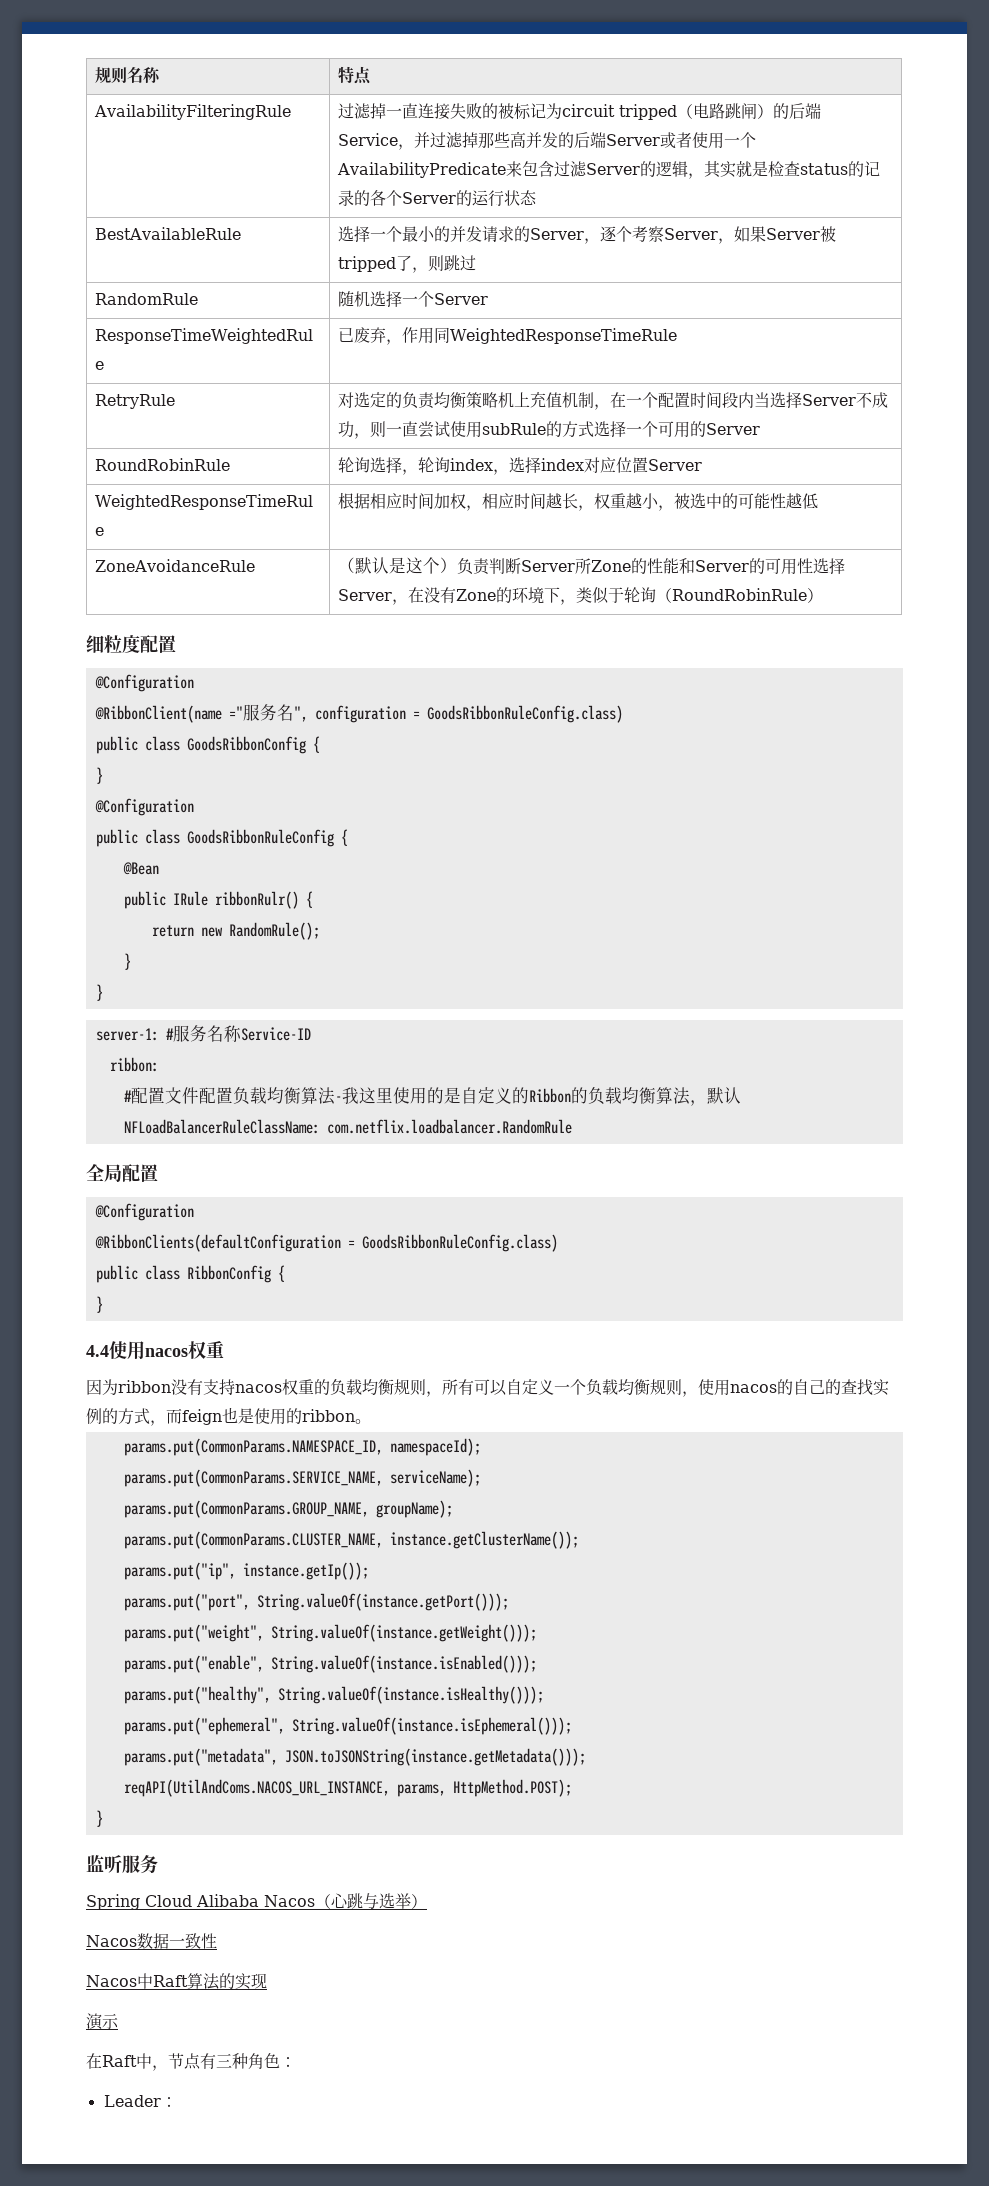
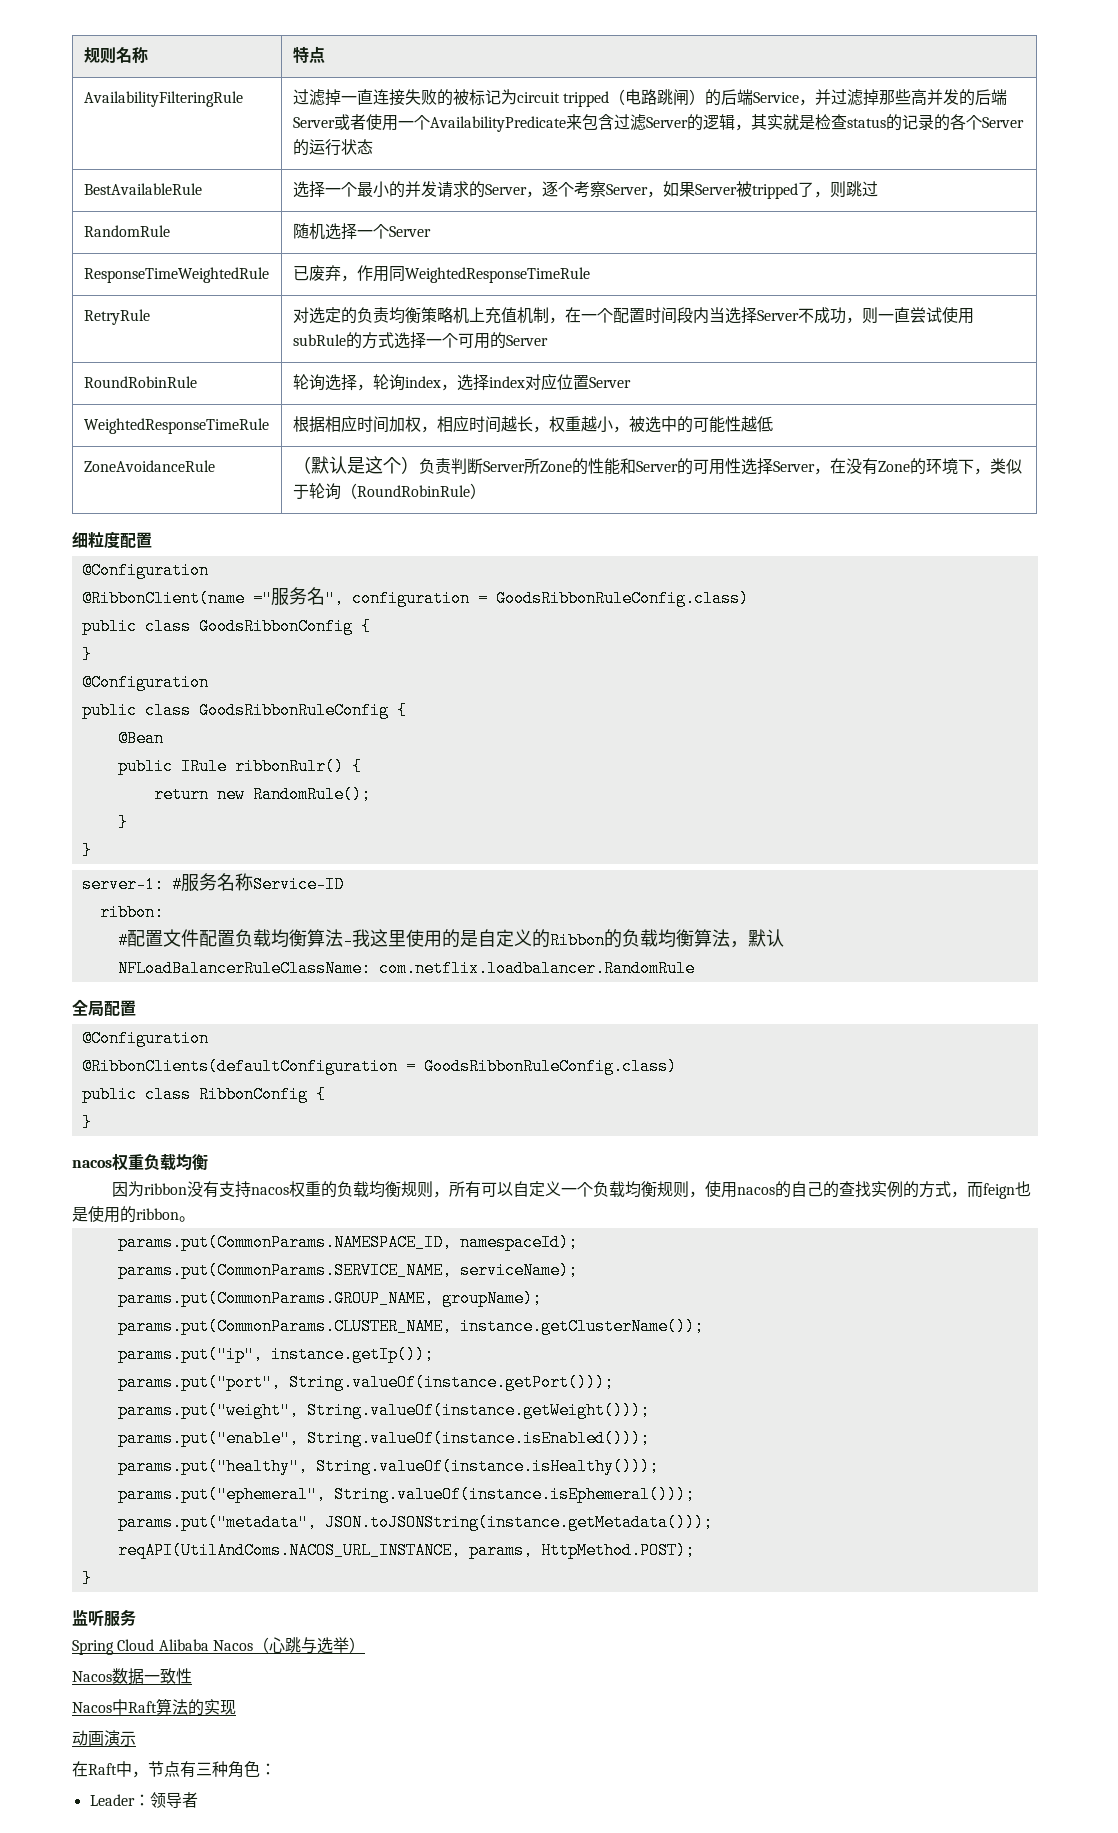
[86,1341,224,1360] 4.4使用nacos权重 -> [72,1153,208,1171] nacos权重负载均衡
(267, 1981) none -> [72,1730,104,1746] 动画
(177, 2102) none -> [149,1792,198,1808] 领导者

